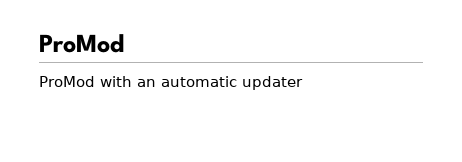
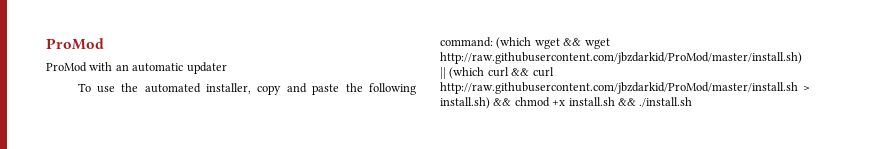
(303, 83) none -> [77,83,416,95] [440,37,610,49] [440,52,802,64] [440,67,554,79] [440,82,810,94] [440,97,693,109] // To use the automated installer, copy and paste the following command: (which wget && wget http://raw.githubusercontent.com/jbzdarkid/ProMod/master/install.sh) || (which curl && curl http://raw.githubusercontent.com/jbzdarkid/ProMod/master/install.sh > install.sh) && chmod +x install.sh && ./install.sh

